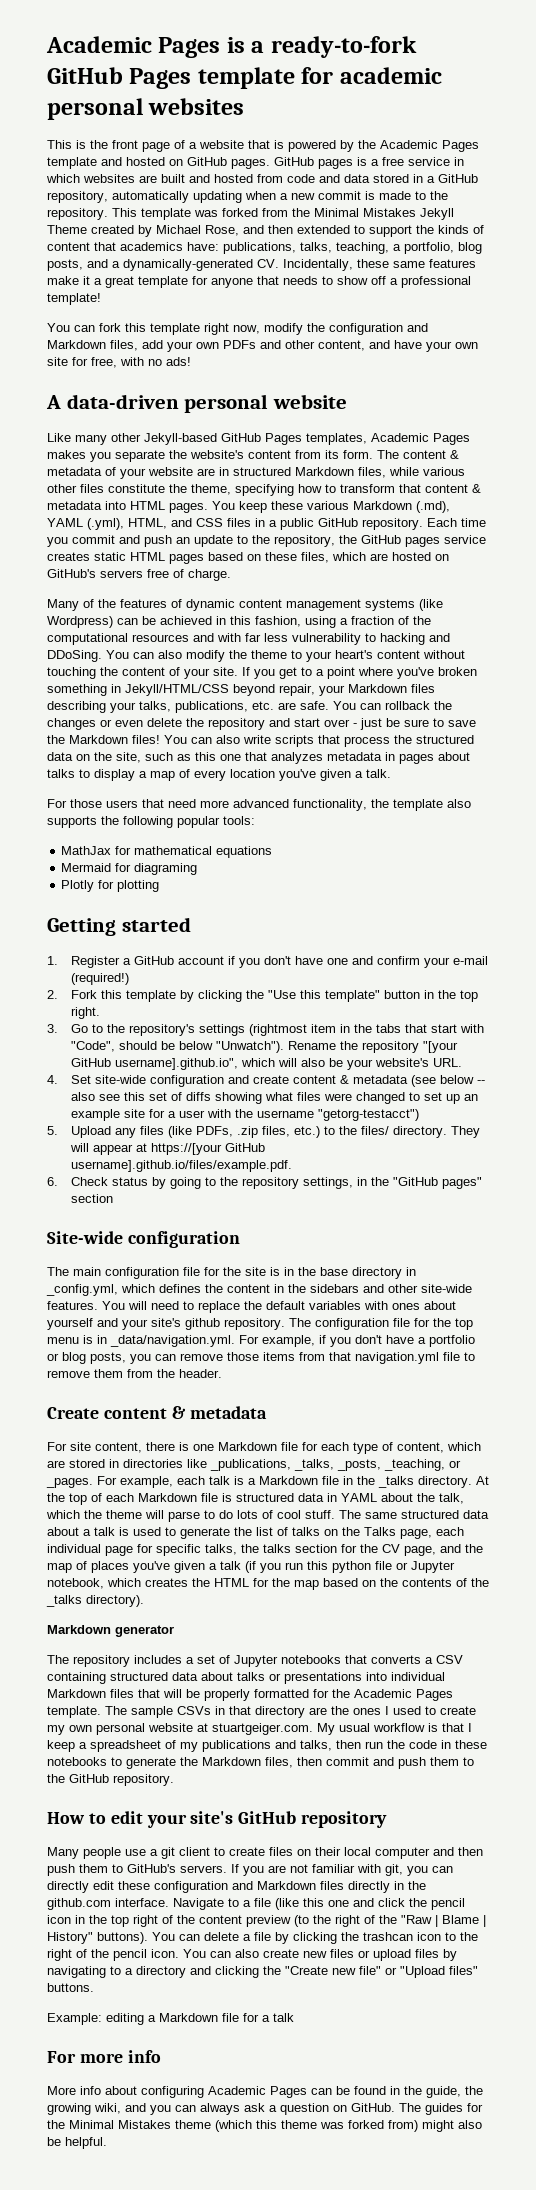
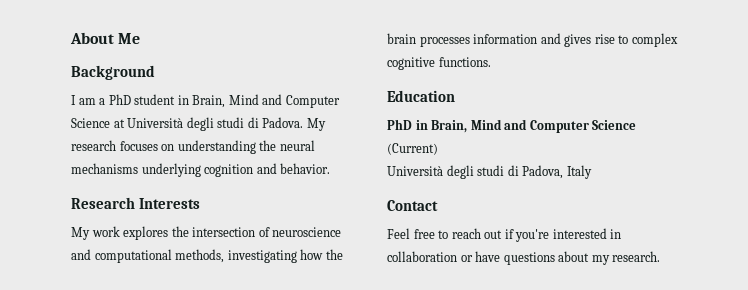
[46,36,417,58] [47,67,442,89] [47,98,245,120] [47,140,479,152] [47,157,464,169] [46,174,478,183] [47,191,448,203] [47,208,454,220] [47,225,484,237] [47,242,482,254] [47,259,476,271] [47,276,471,288] [47,293,101,305] [47,323,428,335] [47,340,478,352] [47,357,191,368] [46,394,347,413] [47,433,470,445] [47,450,459,462] [47,467,465,479] [47,484,481,496] [47,501,450,513] [47,518,486,530] [47,535,486,547] [47,552,449,564] [47,569,231,581] [47,599,443,611] [47,616,431,628] [47,633,450,645] [47,650,465,662] [47,667,477,679] [47,684,435,696] [47,701,452,713] [47,718,476,730] [47,735,474,747] [47,752,470,764] [47,769,391,781] [47,799,471,811] [47,816,255,828] [61,846,273,858] [61,863,198,875] [61,880,160,892] [47,917,191,936] [47,956,489,968] [71,973,130,985] [47,990,479,1002] [71,1007,101,1019] [47,1024,485,1036] [71,1041,459,1053] [71,1058,463,1070] [47,1075,486,1087] [71,1092,479,1104] [71,1109,420,1121] [47,1126,481,1138] [70,1143,266,1155] [71,1160,293,1172] [47,1177,483,1189] [71,1194,114,1203] [47,1231,240,1248] [47,1267,416,1279] [46,1284,472,1296] [47,1301,456,1313] [47,1318,473,1330] [47,1335,475,1347] [47,1352,475,1364] [47,1369,222,1378] [47,1406,267,1419] [47,1442,481,1454] [47,1459,461,1471] [46,1476,489,1488] [47,1493,464,1505] [46,1510,489,1522] [47,1527,464,1539] [47,1544,483,1556] [47,1561,455,1573] [47,1578,489,1590] [46,1595,144,1607] [47,1625,174,1637] [47,1655,463,1667] [47,1672,445,1684] [47,1689,453,1701] [47,1706,476,1718] [47,1723,472,1735] [47,1740,487,1752] [47,1757,474,1769] [47,1774,174,1786] [47,1811,388,1828] [47,1847,483,1859] [47,1864,453,1876] [47,1881,426,1893] [47,1898,465,1910] [47,1915,486,1927] [47,1932,478,1944] [47,1949,457,1961] [47,1966,478,1978] [47,1983,94,1992] [47,2013,294,2025] [47,2050,161,2063] [47,2086,483,2098] [47,2103,483,2115] [47,2120,482,2132] [47,2137,107,2149] Academic Pages is a ready-to-fork GitHub Pages template for academic personal websites // This is the front page of a website that is powered by the Academic Pages template and hosted on GitHub pages. GitHub pages is a free service in which websites are built and hosted from code and data stored in a GitHub repository, automatically updating when a new commit is made to the repository. This template was forked from the Minimal Mistakes Jekyll Theme created by Michael Rose, and then extended to support the kinds of content that academics have: publications, talks, teaching, a portfolio, blog posts, and a dynamically-generated CV. Incidentally, these same features make it a great template for anyone that needs to show off a professional template! // You can fork this template right now, modify the configuration and Markdown files, add your own PDFs and other content, and have your own site for free, with no ads! // A data-driven personal website // Like many other Jekyll-based GitHub Pages templates, Academic Pages makes you separate the website's content from its form. The content & metadata of your website are in structured Markdown files, while various other files constitute the theme, specifying how to transform that content & metadata into HTML pages. You keep these various Markdown (.md), YAML (.yml), HTML, and CSS files in a public GitHub repository. Each time you commit and push an update to the repository, the GitHub pages service creates static HTML pages based on these files, which are hosted on GitHub's servers free of charge. // Many of the features of dynamic content management systems (like Wordpress) can be achieved in this fashion, using a fraction of the computational resources and with far less vulnerability to hacking and DDoSing. You can also modify the theme to your heart's content without touching the content of your site. If you get to a point where you've broken something in Jekyll/HTML/CSS beyond repair, your Markdown files describing your talks, publications, etc. are safe. You can rollback the changes or even delete the repository and start over - just be sure to save the Markdown files! You can also write scripts that process the structured data on the site, such as this one that analyzes metadata in pages about talks to display a map of every location you've given a talk. // For those users that need more advanced functionality, the template also supports the following popular tools: // MathJax for mathematical equations // Mermaid for diagraming // Plotly for plotting // Getting started // 1. Register a GitHub account if you don't have one and confirm your e-mail (required!) // 2. Fork this template by clicking the "Use this template" button in the top right. // 3. Go to the repository's settings (rightmost item in the tabs that start with "Code", should be below "Unwatch"). Rename the repository "[your GitHub username].github.io", which will also be your website's URL. // 4. Set site-wide configuration and create content & metadata (see below -- also see this set of diffs showing what files were changed to set up an example site for a user with the username "getorg-testacct") // 5. Upload any files (like PDFs, .zip files, etc.) to the files/ directory. They will appear at https://[your GitHub username].github.io/files/example.pdf. // 6. Check status by going to the repository settings, in the "GitHub pages" section // Site-wide configuration // The main configuration file for the site is in the base directory in _config.yml, which defines the content in the sidebars and other site-wide features. You will need to replace the default variables with ones about yourself and your site's github repository. The configuration file for the top menu is in _data/navigation.yml. For example, if you don't have a portfolio or blog posts, you can remove those items from that navigation.yml file to remove them from the header. // Create content & metadata // For site content, there is one Markdown file for each type of content, which are stored in directories like _publications, _talks, _posts, _teaching, or _pages. For example, each talk is a Markdown file in the _talks directory. At the top of each Markdown file is structured data in YAML about the talk, which the theme will parse to do lots of cool stuff. The same structured data about a talk is used to generate the list of talks on the Talks page, each individual page for specific talks, the talks section for the CV page, and the map of places you've given a talk (if you run this python file or Jupyter notebook, which creates the HTML for the map based on the contents of the _talks directory). // Markdown generator // The repository includes a set of Jupyter notebooks that converts a CSV containing structured data about talks or presentations into individual Markdown files that will be properly formatted for the Academic Pages template. The sample CSVs in that directory are the ones I used to create my own personal website at stuartgeiger.com. My usual workflow is that I keep a spreadsheet of my publications and talks, then run the code in these notebooks to generate the Markdown files, then commit and push them to the GitHub repository. // How to edit your site's GitHub repository // Many people use a git client to create files on their local computer and then push them to GitHub's servers. If you are not familiar with git, you can directly edit these configuration and Markdown files directly in the github.com interface. Navigate to a file (like this one and click the pencil icon in the top right of the content preview (to the right of the "Raw | Blame | History" buttons). You can delete a file by clicking the trashcan icon to the right of the pencil icon. You can also create new files or upload files by navigating to a directory and clicking the "Create new file" or "Upload files" buttons. // Example: editing a Markdown file for a talk // For more info // More info about configuring Academic Pages can be found in the guide, the growing wiki, and you can always ask a question on GitHub. The guides for the Minimal Mistakes theme (which this theme was forked from) might also be helpful. -> [70,32,141,44] [71,65,155,80] [71,94,340,108] [71,117,326,131] [71,140,315,154] [71,163,331,177] [71,197,200,209] [71,226,342,240] [71,249,343,263] [387,33,678,47] [387,57,491,70] [387,90,455,102] [387,119,637,133] [387,143,438,155] [387,165,592,179] [387,200,438,211] [387,228,622,242] [387,251,661,265] About Me // Background // I am a PhD student in Brain, Mind and Computer Science at Università degli studi di Padova. My research focuses on understanding the neural mechanisms underlying cognition and behavior. // Research Interests // My work explores the intersection of neuroscience and computational methods, investigating how the brain processes information and gives rise to complex cognitive functions. // Education // PhD in Brain, Mind and Computer Science (Current) // Università degli studi di Padova, Italy // Contact // Feel free to reach out if you're interested in collaboration or have questions about my research.

